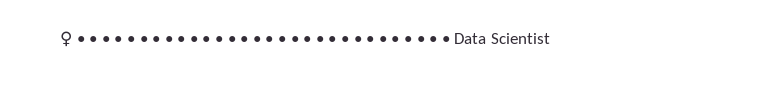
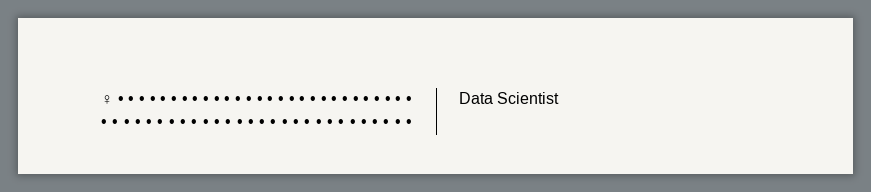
(450, 40) none -> [123,119,413,127] • • • • • • • • • • • • • • • • • • • • • • • • • •

